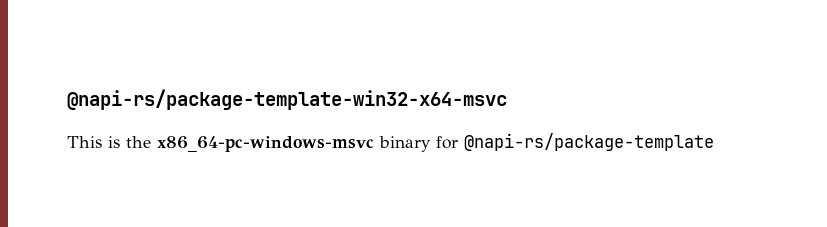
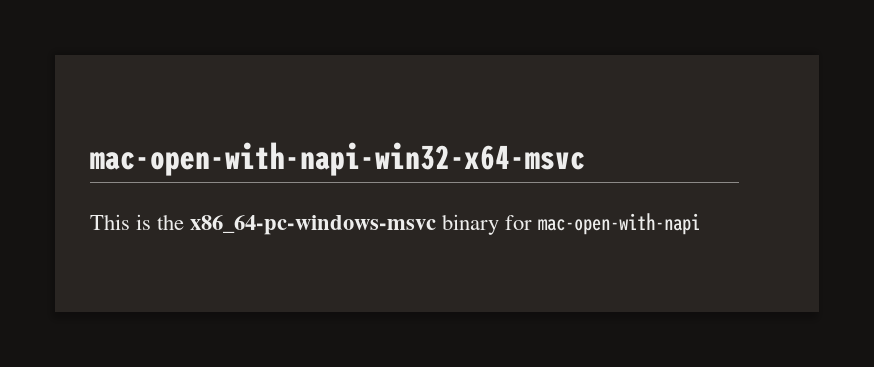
[67,89,507,110] @napi-rs/package-template-win32-x64-msvc -> [90,142,585,176] mac-open-with-napi-win32-x64-msvc
[464,133,714,151] @napi-rs/package-template -> [538,213,701,235] mac-open-with-napi

